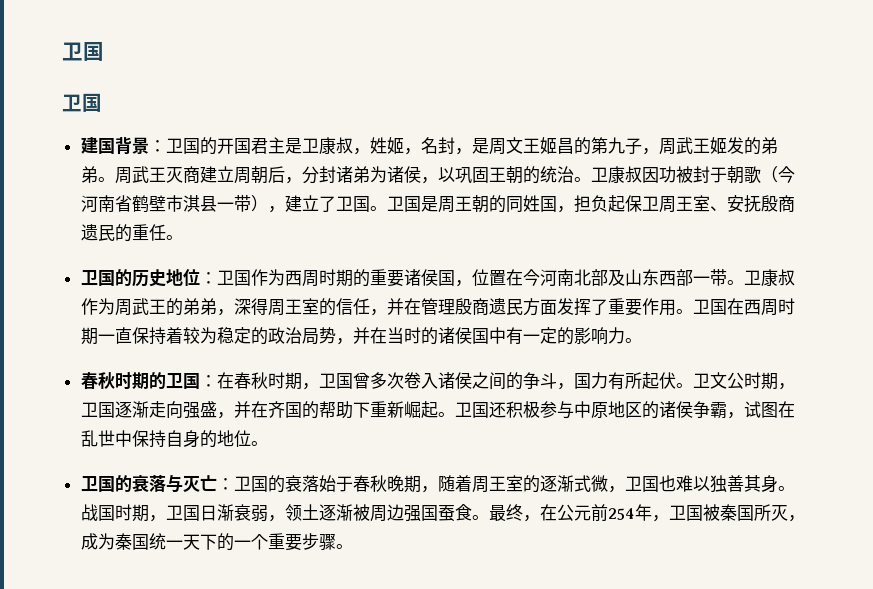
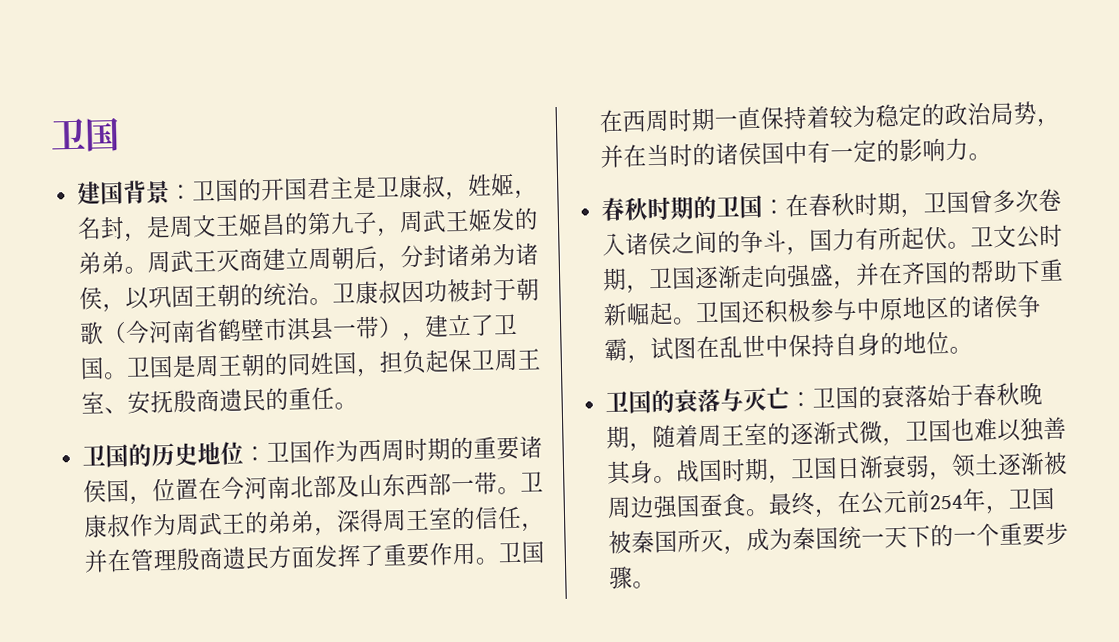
[62,42,104,61] [62,93,102,112] 卫国 // 卫国 -> [50,117,120,152] 卫国

